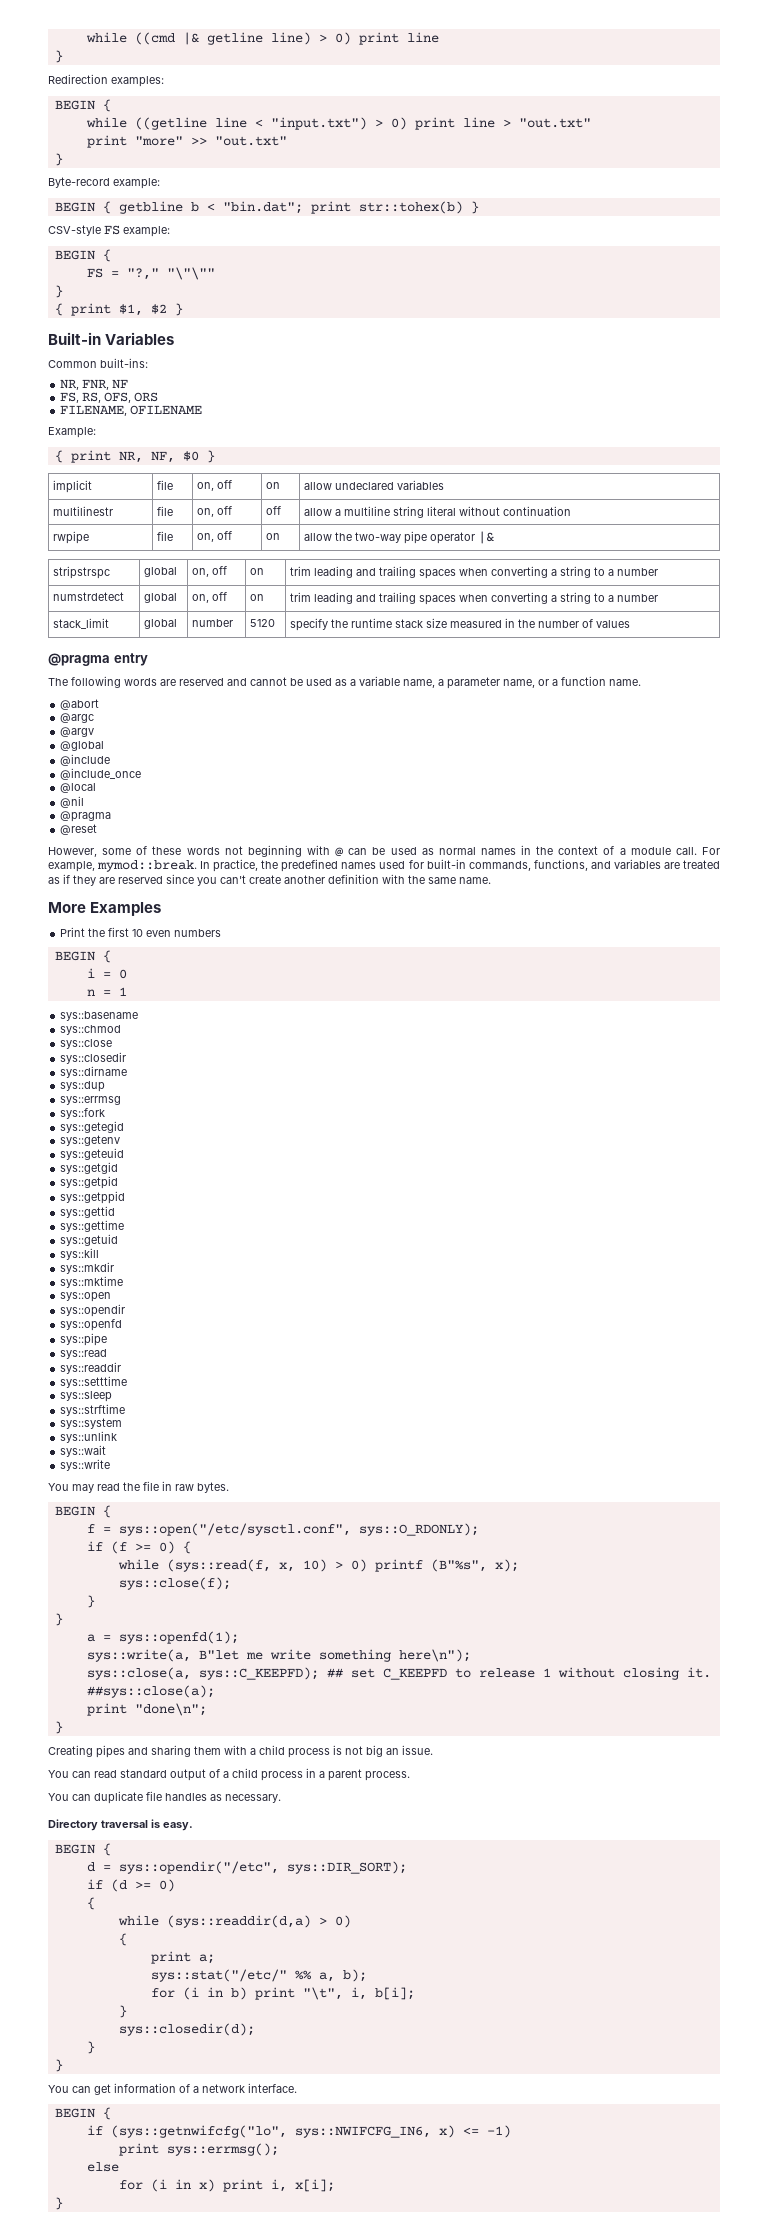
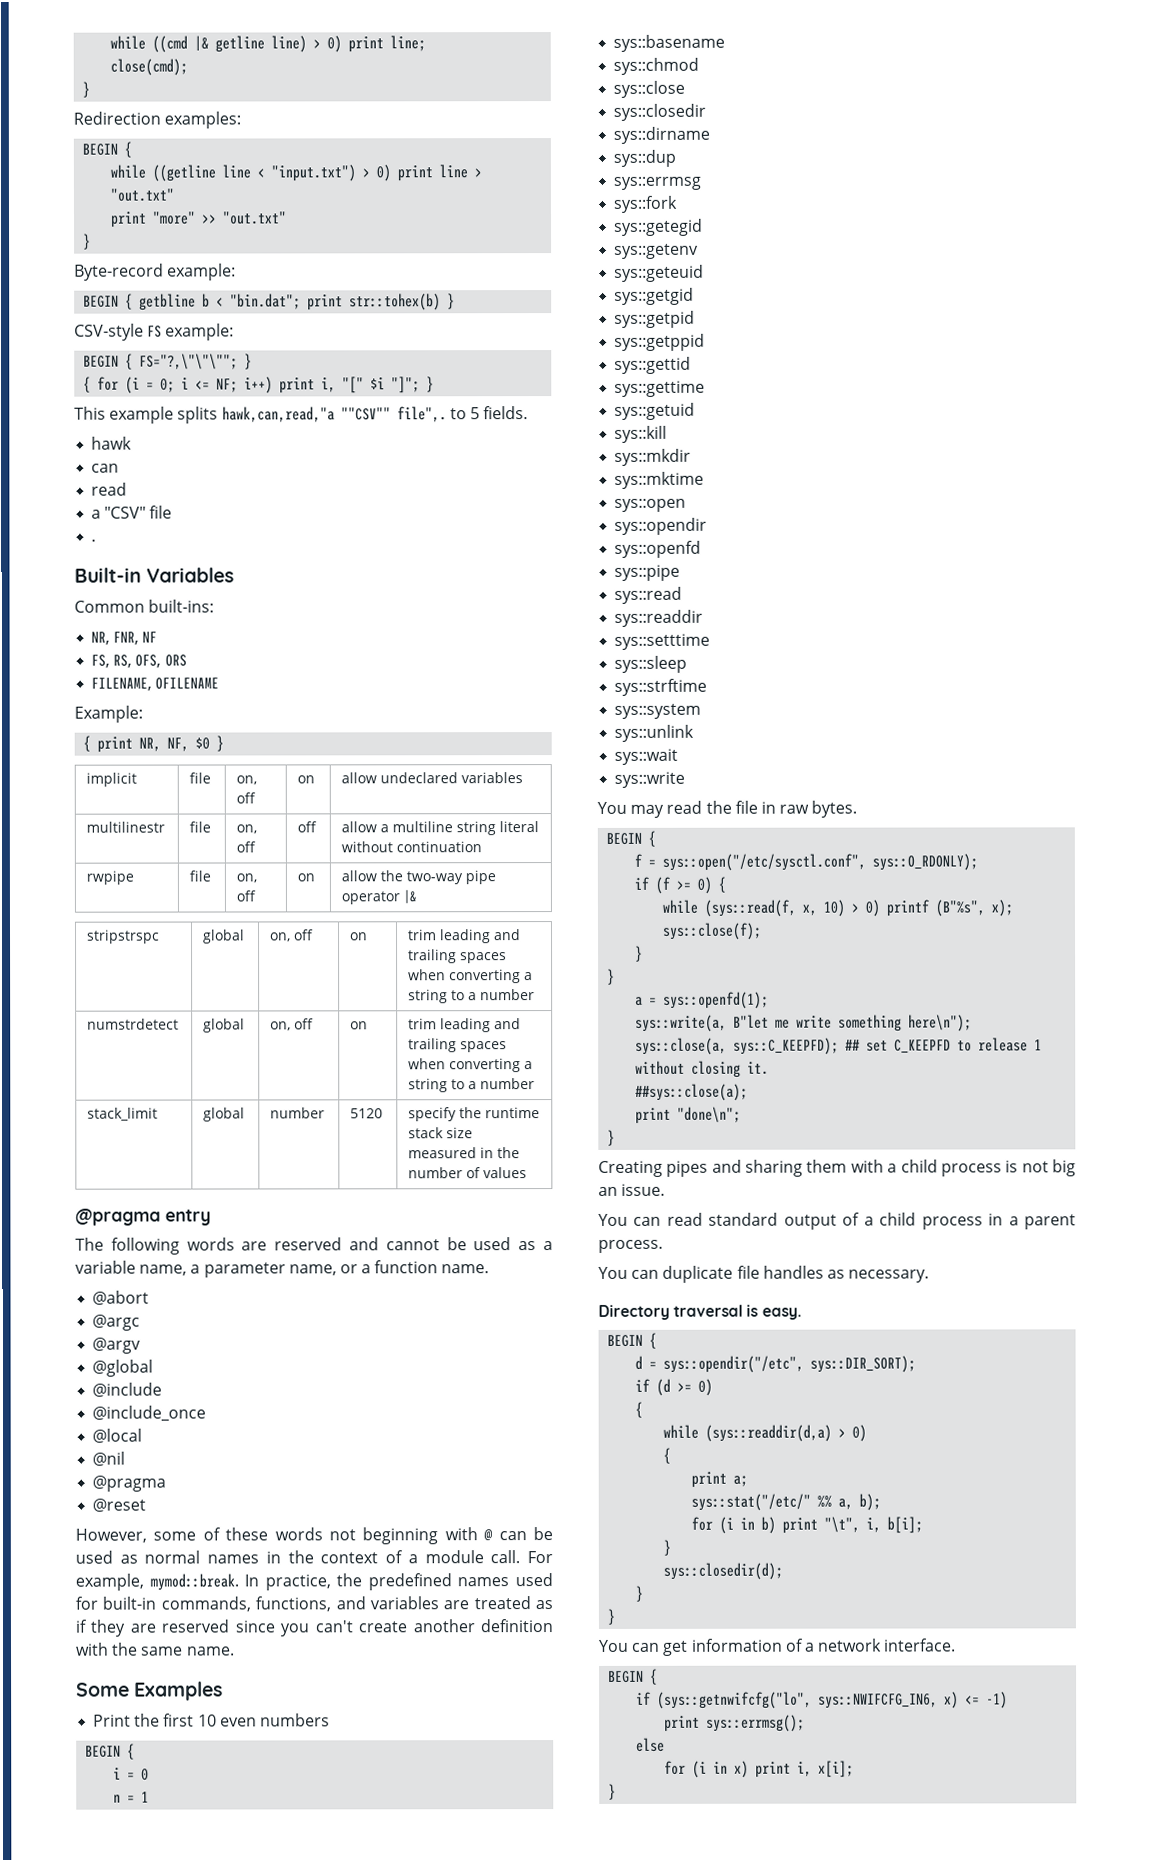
[406,32,439,43] line -> [390,35,427,52] [110,58,189,76] line; // close(cmd);
[86,267,215,280] [54,285,63,298] [54,303,183,316] // FS = "?," "\"\"" // } // { print $1, $2 } -> [139,353,253,370] [83,376,435,394] [74,406,529,424] [91,436,133,450] [91,463,120,473] [91,482,128,496] [91,505,173,519] [91,538,97,542] FS="?,\"\"\""; } // { for (i = 0; i <= NF; i++) print i, "[" $i "]"; } // This example splits hawk,can,read,"a ""CSV"" file",. to 5 fields. // hawk // can // read // a "CSV" file // .
[48,902,86,913] More -> [76,1682,130,1697] Some

